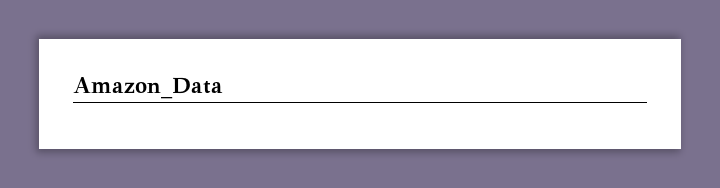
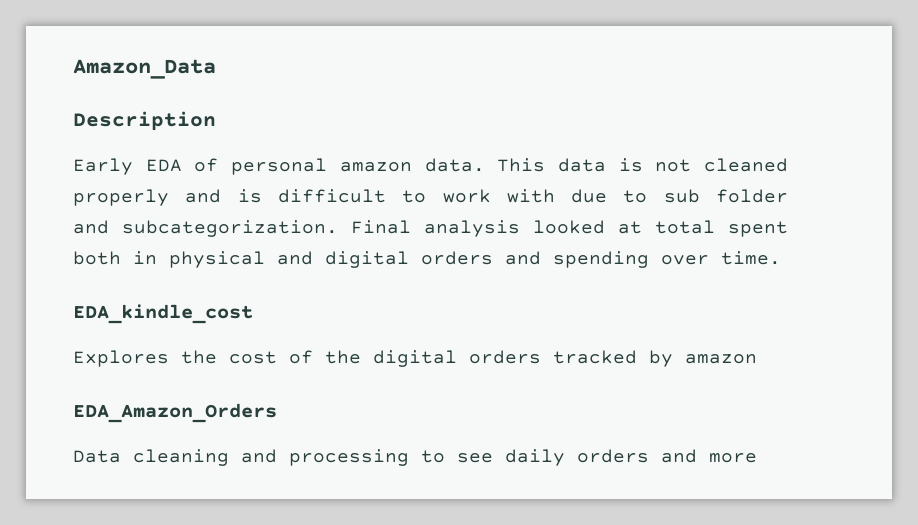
(223, 88) none -> [73,111,216,131] [73,158,789,175] [73,189,788,206] [73,220,788,237] [73,251,781,268] [73,304,253,324] [73,350,757,367] [73,403,277,423] [73,449,757,466] // Description // Early EDA of personal amazon data. This data is not cleaned properly and is difficult to work with due to sub folder and subcategorization. Final analysis looked at total spent both in physical and digital orders and spending over time. // EDA_kindle_cost // Explores the cost of the digital orders tracked by amazon // EDA_Amazon_Orders // Data cleaning and processing to see daily orders and more

